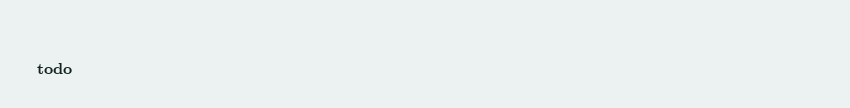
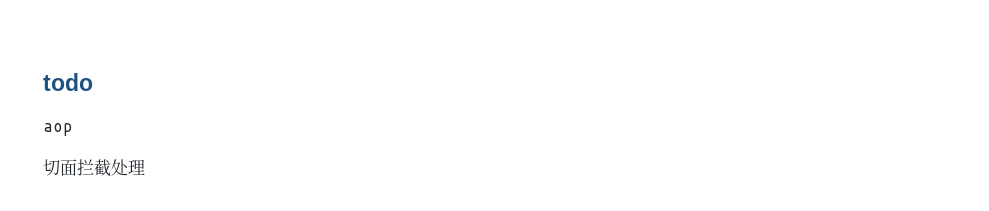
(72, 68) none -> [43,123,73,136] [43,159,145,177] // aop // 切面拦截处理

